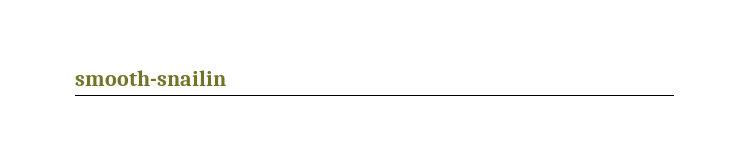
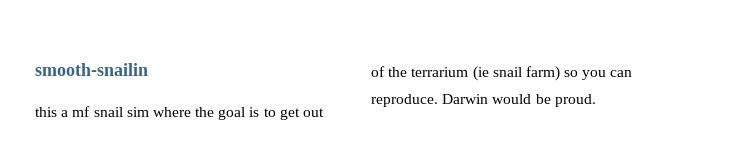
(226, 78) none -> [35,106,325,120] [371,66,633,81] [371,94,596,107] // this a mf snail sim where the goal is to get out of the terrarium (ie snail farm) so you can reproduce. Darwin would be proud.

